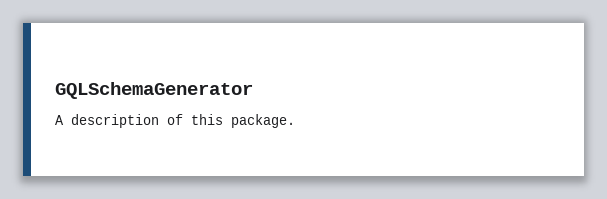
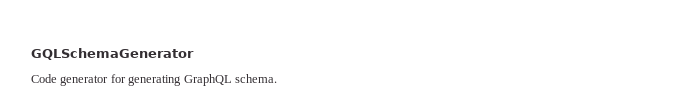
[55,114,295,128] A description of this package. -> [31,74,277,86] Code generator for generating GraphQL schema.

